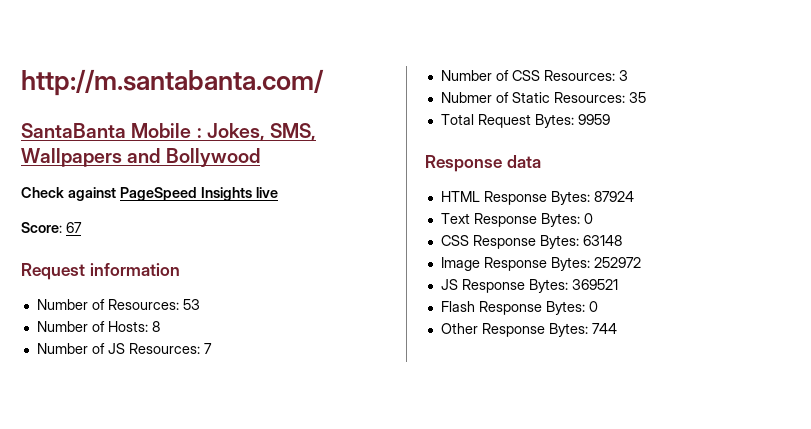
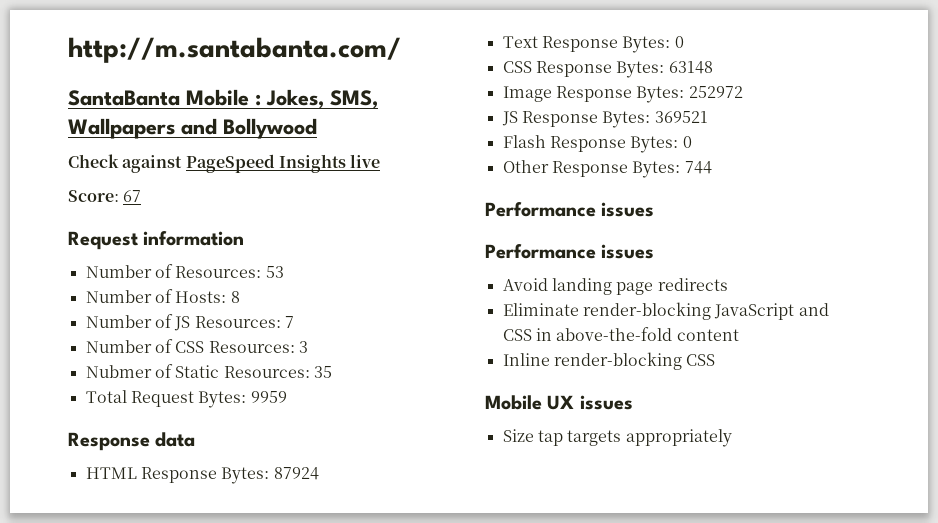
(617, 328) none -> [485,202,655,217] [485,244,655,259] [502,278,728,295] [502,302,829,320] [502,327,739,341] [502,352,716,370] [485,395,633,410] [502,429,732,447] // Performance issues // Performance issues // Avoid landing page redirects // Eliminate render-blocking JavaScript and CSS in above-the-fold content // Inline render-blocking CSS // Mobile UX issues // Size tap targets appropriately

